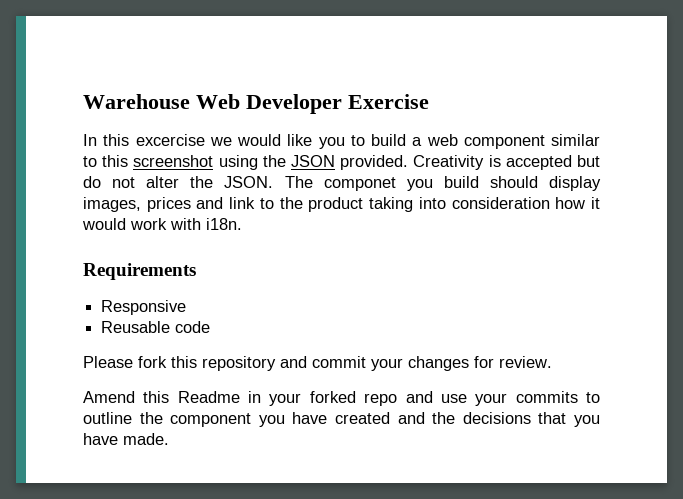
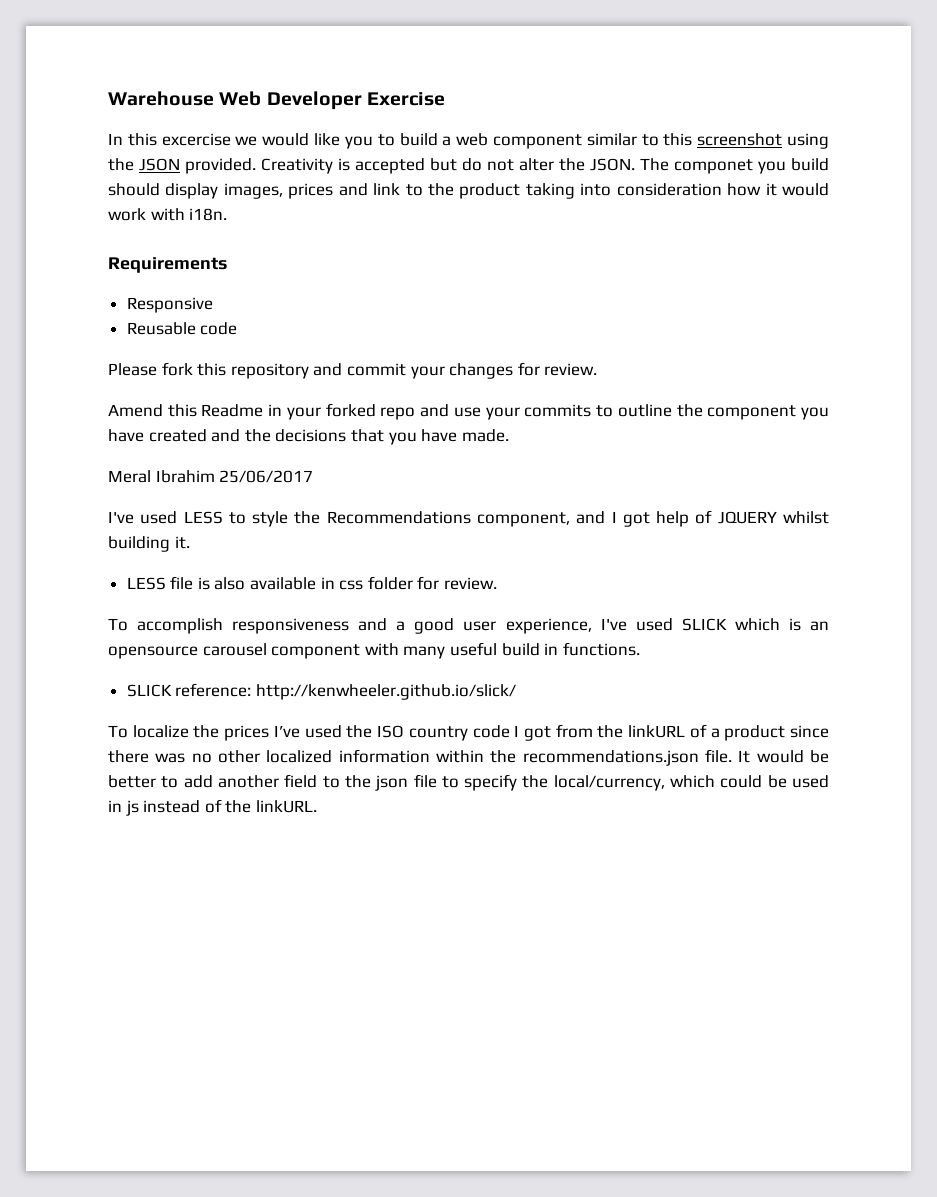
(169, 439) none -> [108,470,314,483] [108,510,830,527] [108,536,190,552] [126,576,498,590] [108,618,830,634] [108,642,640,659] [126,683,516,700] [108,724,829,741] [108,749,830,766] [108,774,829,791] [108,799,317,816] // Meral Ibrahim 25/06/2017 // I've used LESS to style the Recommendations component, and I got help of JQUERY whilst building it. // LESS file is also available in css folder for review. // To accomplish responsiveness and a good user experience, I've used SLICK which is an opensource carousel component with many useful build in functions. // SLICK reference: http://kenwheeler.github.io/slick/ // To localize the prices I’ve used the ISO country code I got from the linkURL of a product since there was no other localized information within the recommendations.json file. It would be better to add another field to the json file to specify the local/currency, which could be used in js instead of the linkURL.

